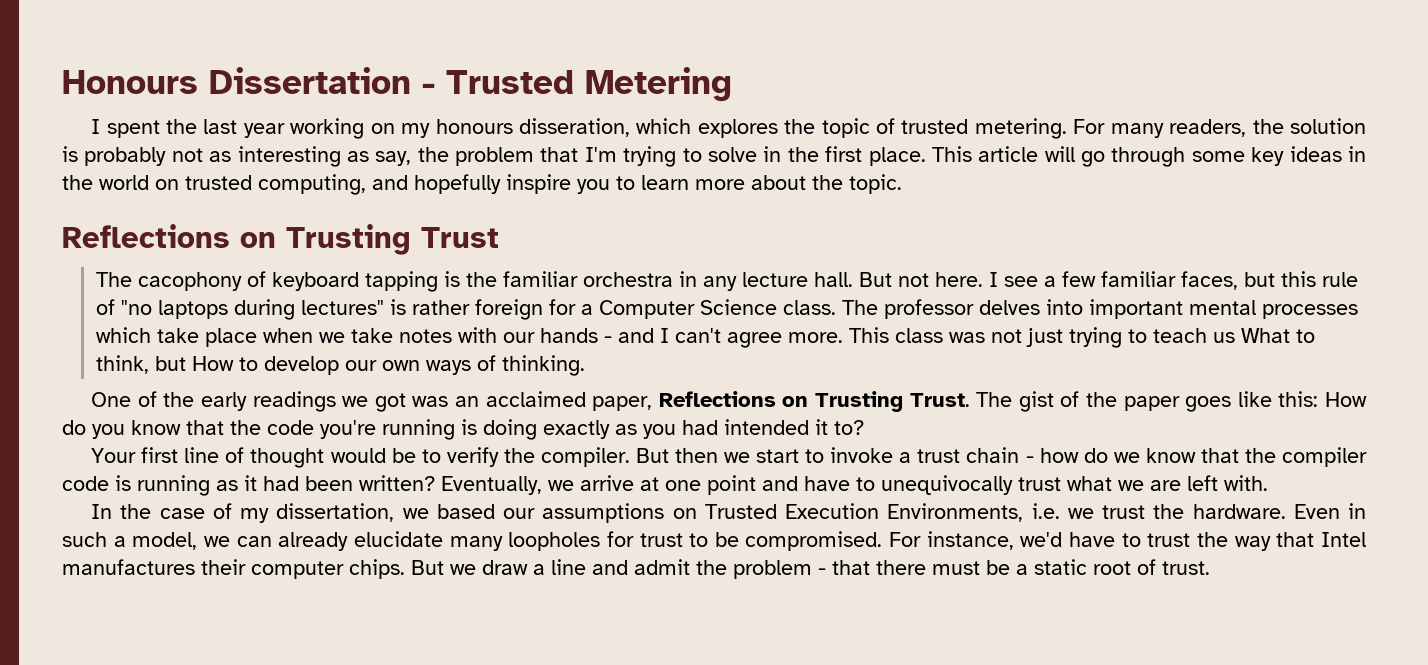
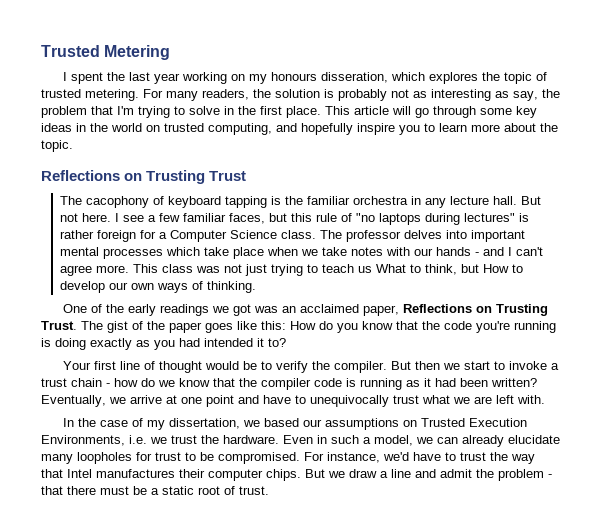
[62,67,435,94] Honours Dissertation - -> (41, 51) none

